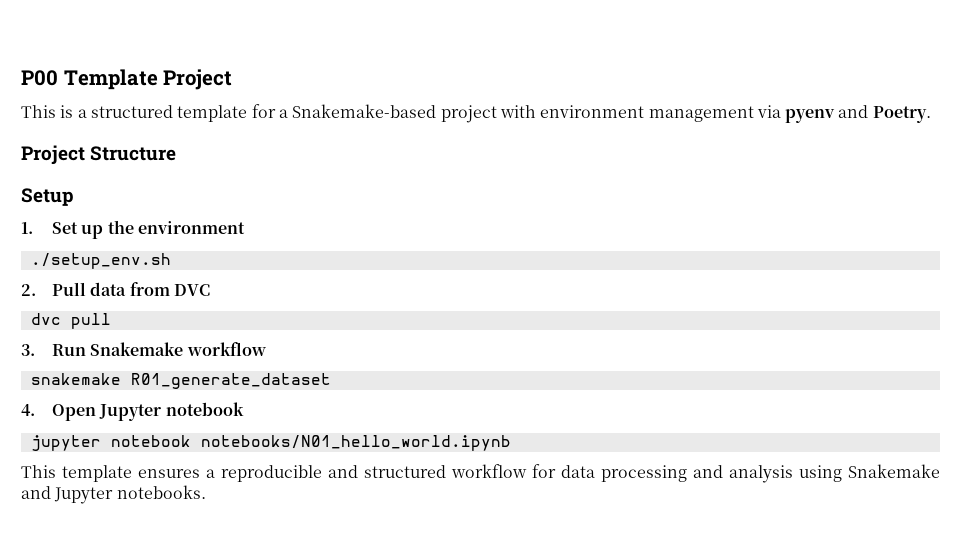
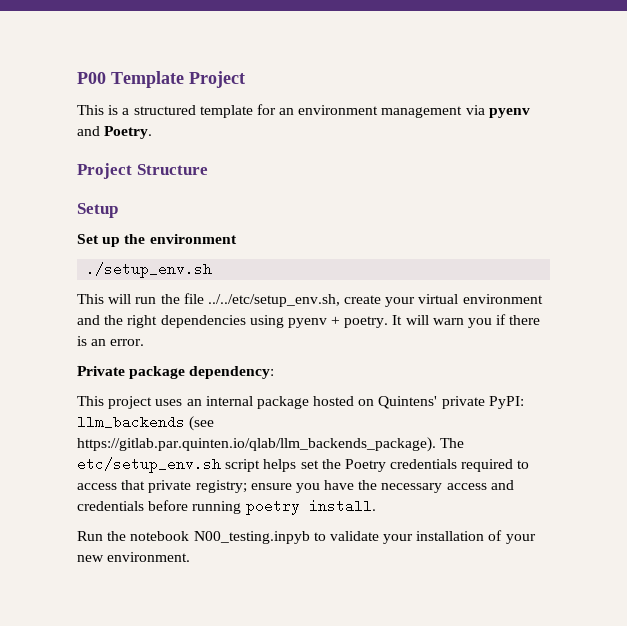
[278,104,536,123] a Snakemake-based project with -> [279,108,295,115] an
[21,222,33,234] 1. -> (118, 210) none
[21,282,210,296] [30,313,111,329] [21,342,266,356] [30,373,331,389] [21,402,244,421] [30,435,511,451] [21,464,940,483] [21,485,206,504] 2. Pull data from DVC // dvc pull // 3. Run Snakemake workflow // snakemake R01_generate_dataset // 4. Open Jupyter notebook // jupyter notebook notebooks/N01_hello_world.ipynb // This template ensures a reproducible and structured workflow for data processing and analysis using Snakemake and Jupyter notebooks. -> [77,293,543,307] [77,314,541,328] [77,336,145,346] [77,366,275,379] [77,396,524,409] [77,415,215,431] [77,437,465,452] [77,457,530,473] [77,480,514,493] [77,499,376,515] [77,530,536,544] [77,552,191,562] This will run the file ../../etc/setup_env.sh, create your virtual environment and the right dependencies using pyenv + poetry. It will warn you if there is an error. // Private package dependency: // This project uses an internal package hosted on Quintens' private PyPI: llm_backends (see https://gitlab.par.quinten.io/qlab/llm_backends_package). The etc/setup_env.sh script helps set the Poetry credentials required to access that private registry; ensure you have the necessary access and credentials before running poetry install. // Run the notebook N00_testing.inpyb to validate your installation of your new environment.

